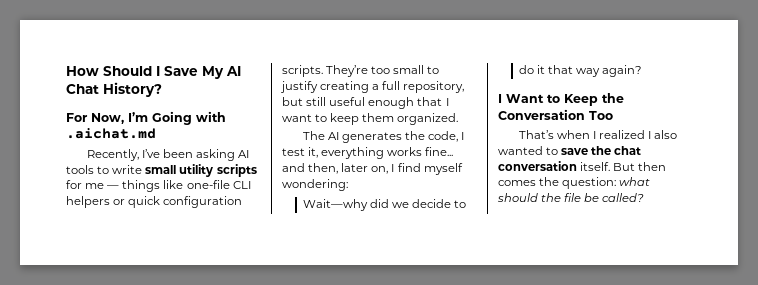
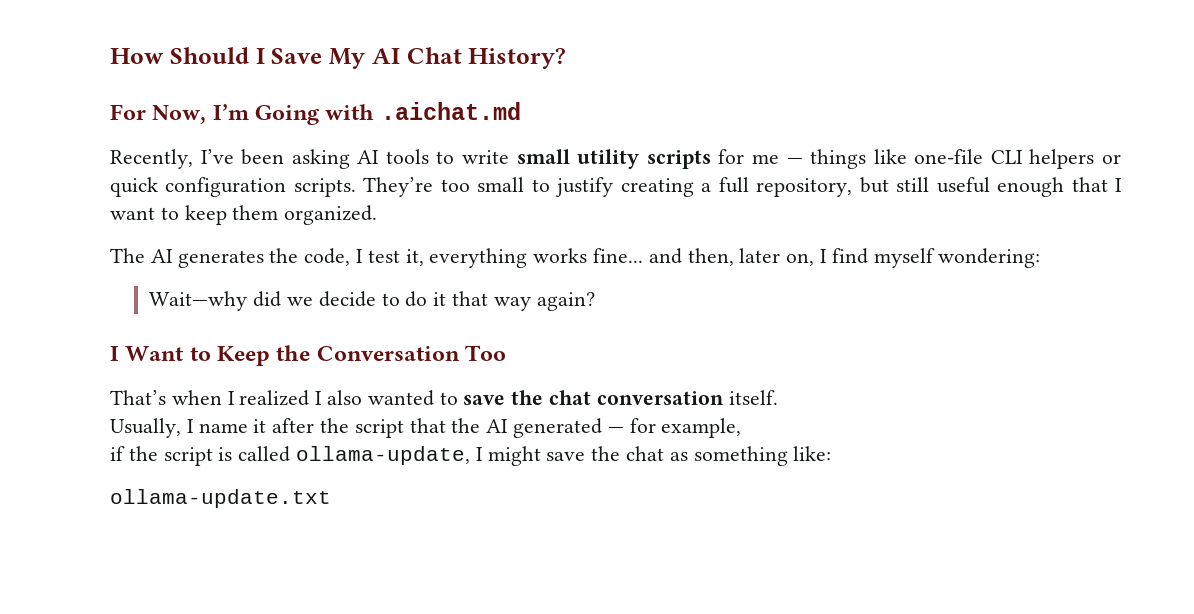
[613,162,667,171] [498,177,651,189] [497,193,645,202] But then comes the question: what should the file be called? -> [110,418,742,438] [110,446,832,466] [110,489,331,508] // Usually, I name it after the script that the AI generated — for example, // if the script is called ollama-update, I might save the chat as something like: // ollama-update.txt

